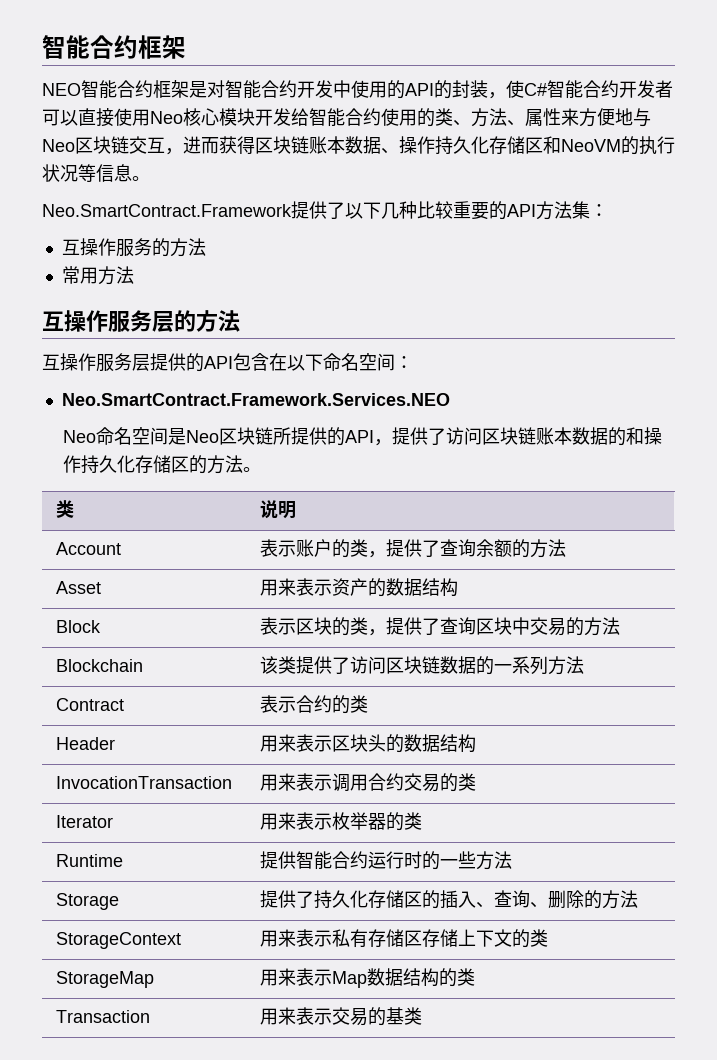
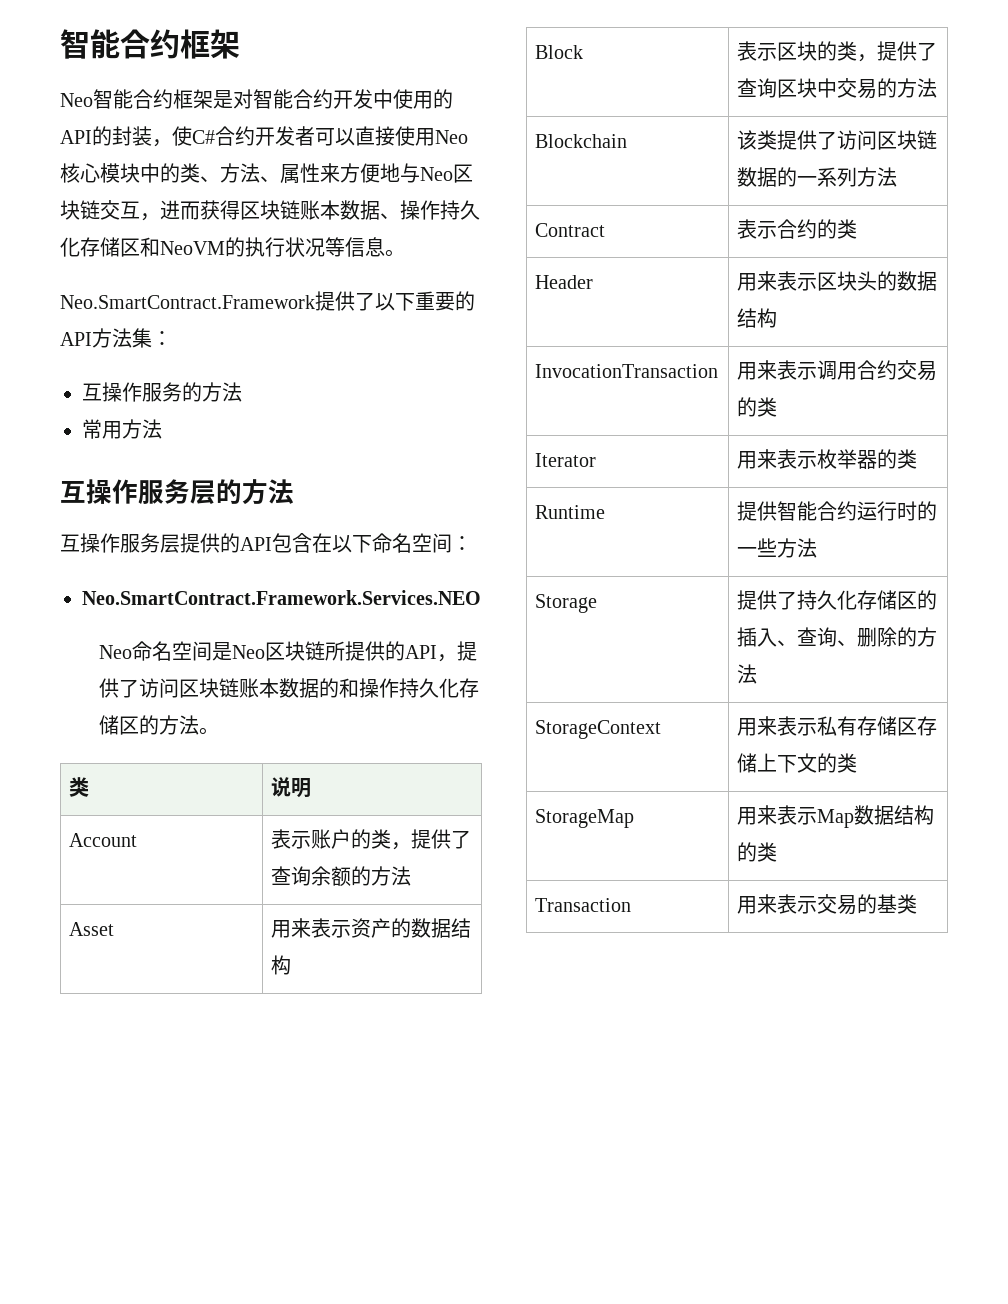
[42,83,81,96] NEO -> [60,93,93,107] Neo
[547,80,583,99] 智能 -> (215, 137) none
[255,108,417,127] 开发给智能合约使用 -> [140,163,160,183] 中
[381,201,453,219] 几种比较 -> (415, 302) none

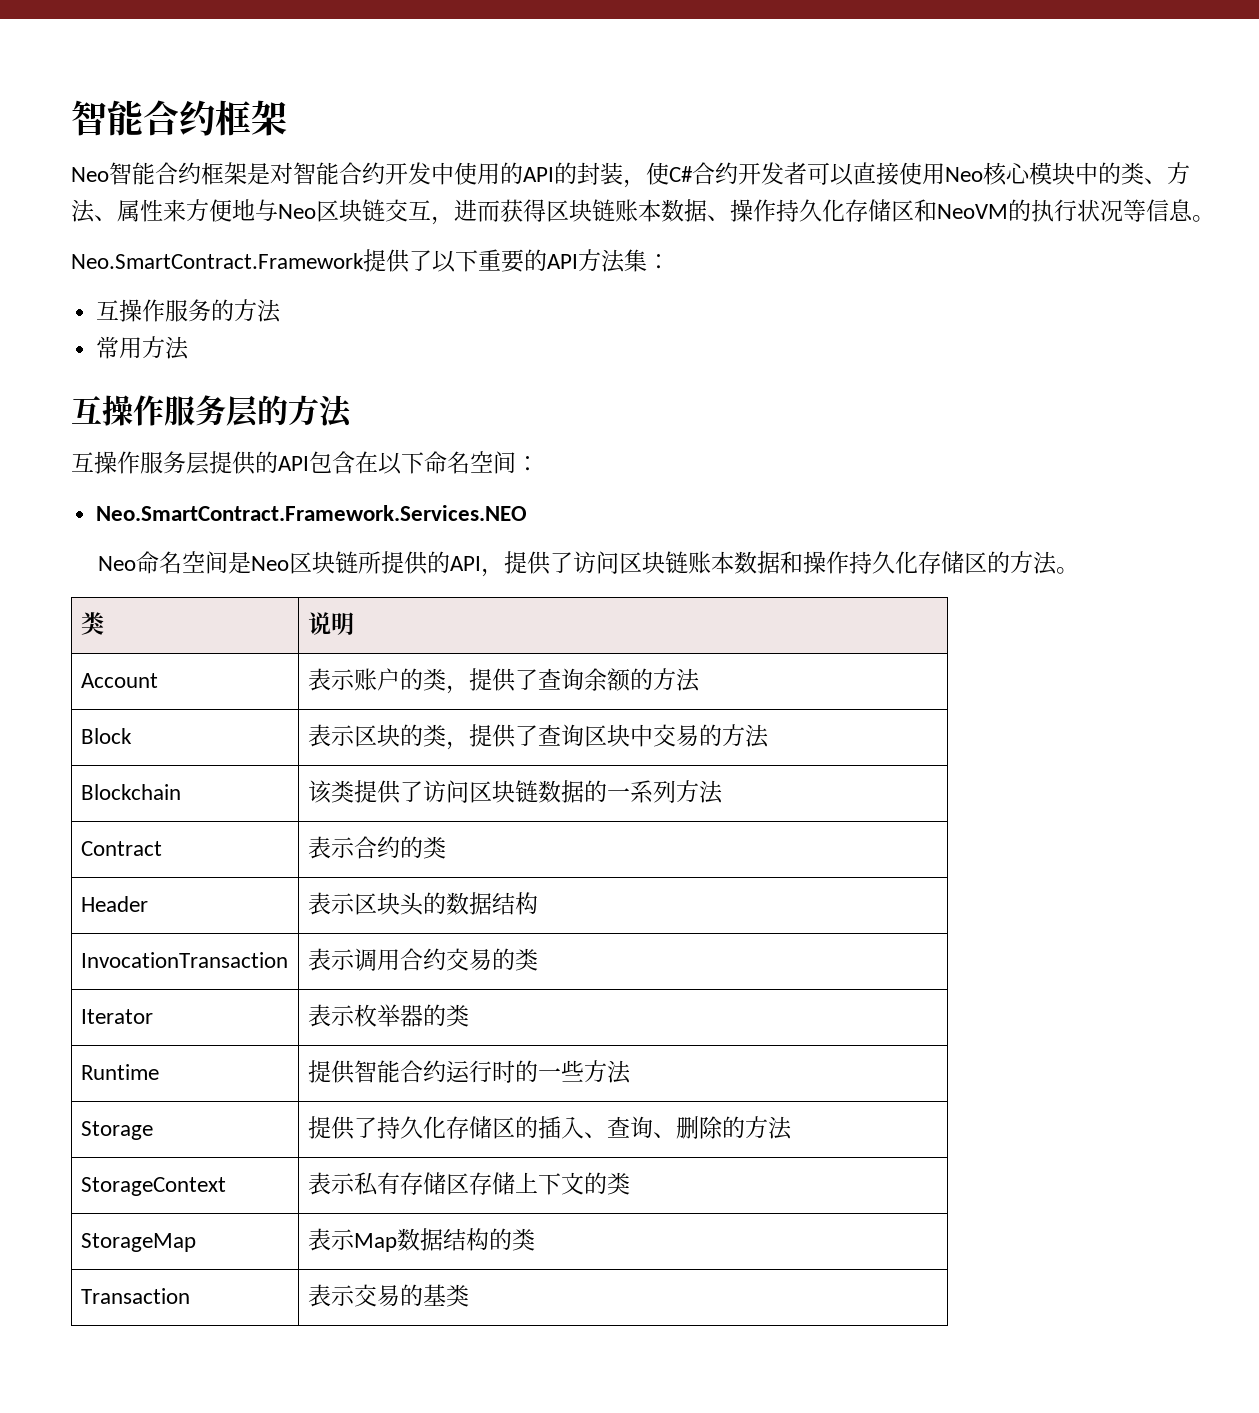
[319,678,340,698] 的 -> (781, 562) none
[69,922,115,936] [271,918,472,938] [271,955,292,975] // Asset | 用来表示资产的数据结构 -> (700, 680) none
[737,271,778,291] 用来 -> (148, 904) none
[737,360,778,380] 用来 -> (288, 960) none
[737,449,778,469] 用来 -> (153, 1016) none
[737,716,778,736] 用来 -> (226, 1186) none
[737,805,778,825] 用来 -> (196, 1242) none
[737,894,778,914] 用来 -> (190, 1296) none

